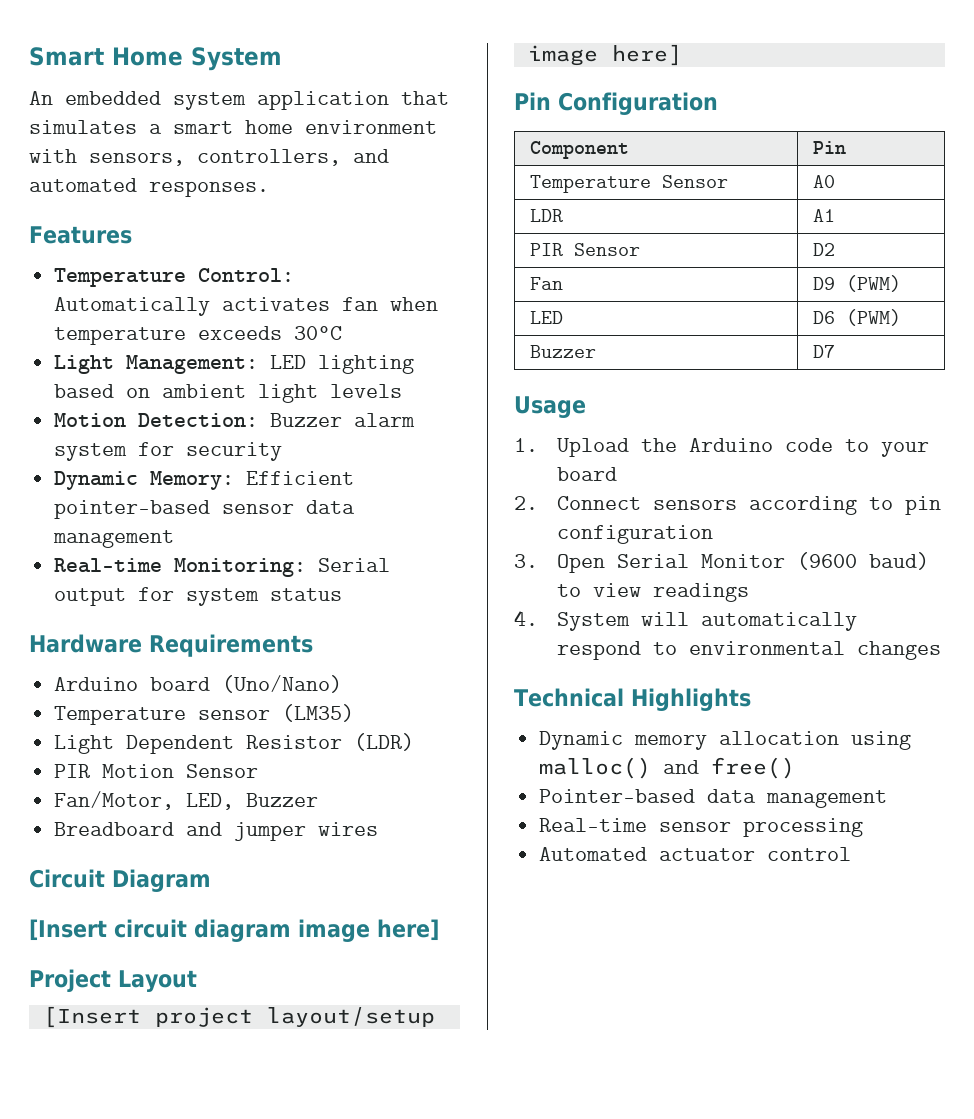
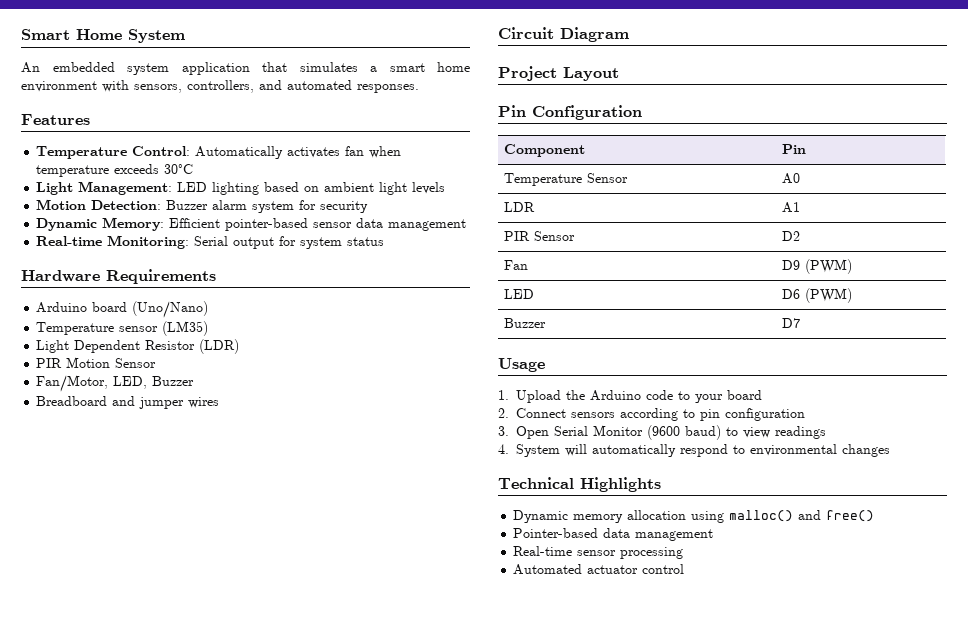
[29,919,439,942] [29,969,197,992] [42,1006,435,1028] [527,44,682,66] [Insert circuit diagram image here] // Project Layout // [Insert project layout/setup image here] -> [498,66,619,81] Project Layout

